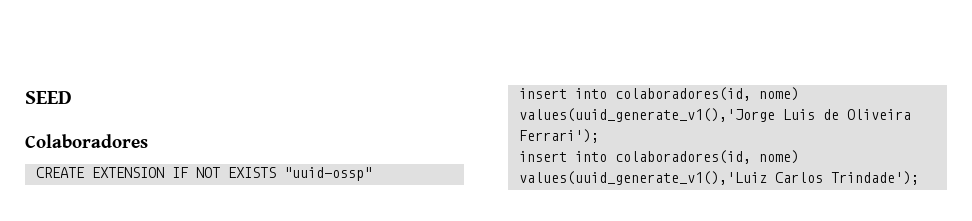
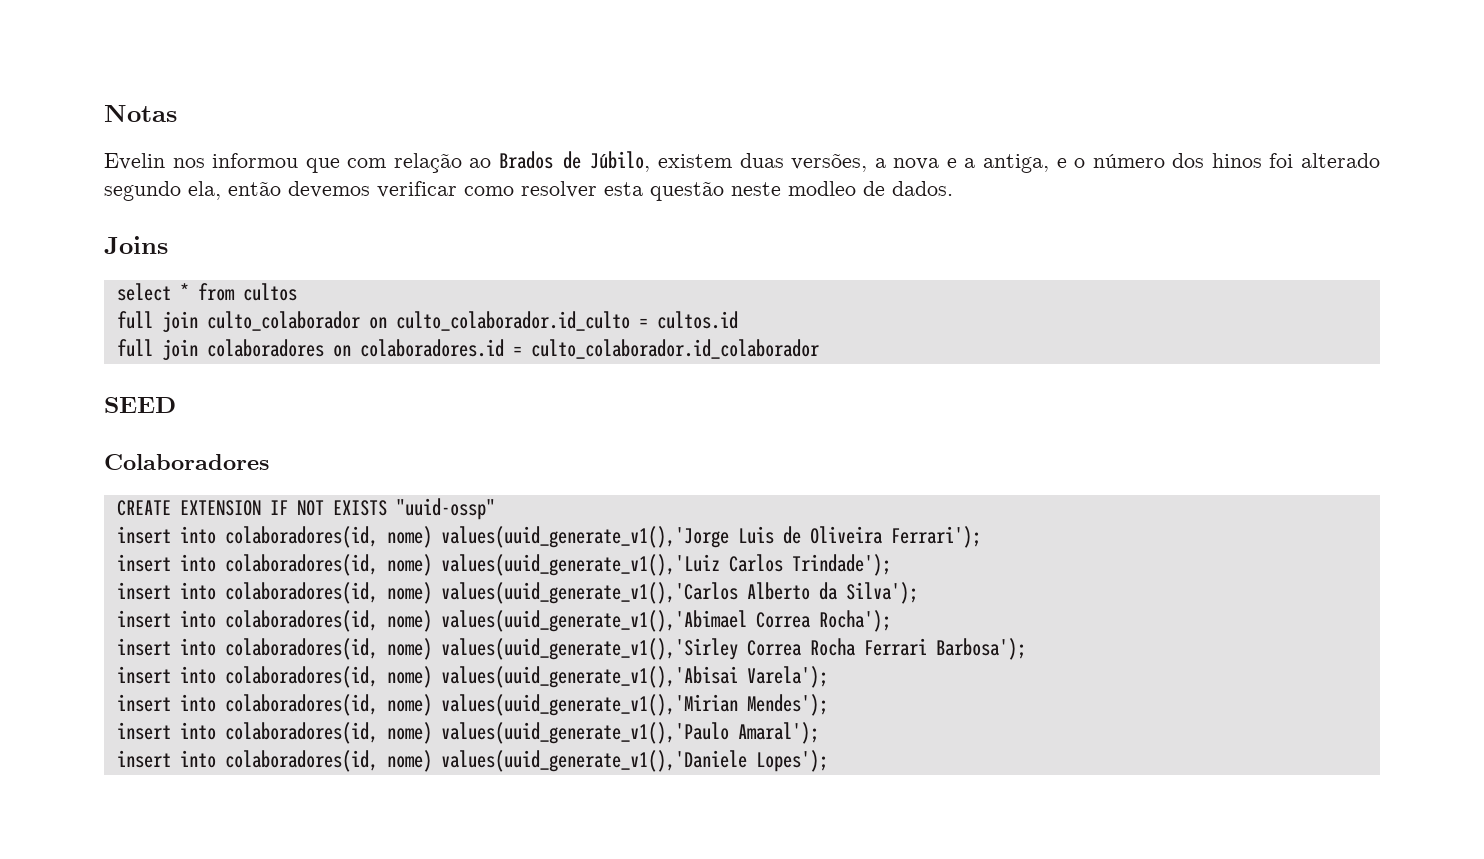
(25, 97) none -> [104,105,177,122] [104,151,1380,173] [104,181,953,201] [104,236,168,254] [116,283,297,301] [116,311,738,333] [116,339,819,361] Notas // Evelin nos informou que com relação ao Brados de Júbilo, existem duas versões, a nova e a antiga, e o número dos hinos foi alterado segundo ela, então devemos verificar como resolver esta questão neste modleo de dados. // Joins // select * from cultos // full join culto_colaborador on culto_colaborador.id_culto = cultos.id // full join colaboradores on colaboradores.id = culto_colaborador.id_colaborador //
(919, 178) none -> [116,582,918,604] [116,610,891,632] [116,638,1026,660] [116,666,828,688] [116,694,828,716] [116,722,819,744] [116,750,828,772] // insert into colaboradores(id, nome) values(uuid_generate_v1(),'Carlos Alberto da Silva'); // insert into colaboradores(id, nome) values(uuid_generate_v1(),'Abimael Correa Rocha'); // insert into colaboradores(id, nome) values(uuid_generate_v1(),'Sirley Correa Rocha Ferrari Barbosa'); // insert into colaboradores(id, nome) values(uuid_generate_v1(),'Abisai Varela'); // insert into colaboradores(id, nome) values(uuid_generate_v1(),'Mirian Mendes'); // insert into colaboradores(id, nome) values(uuid_generate_v1(),'Paulo Amaral'); // insert into colaboradores(id, nome) values(uuid_generate_v1(),'Daniele Lopes');

